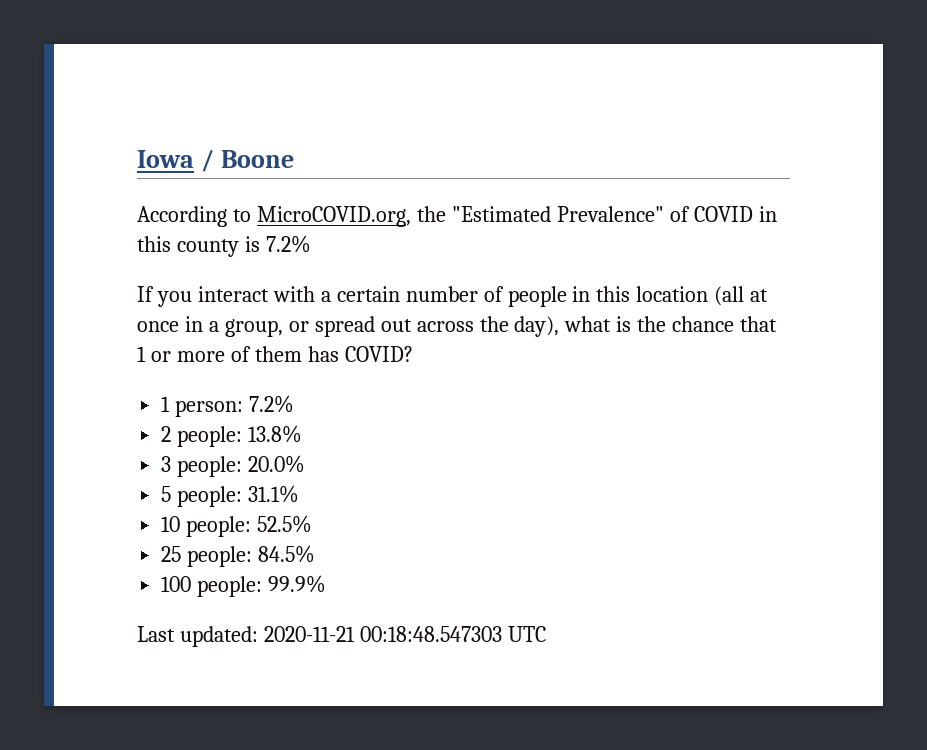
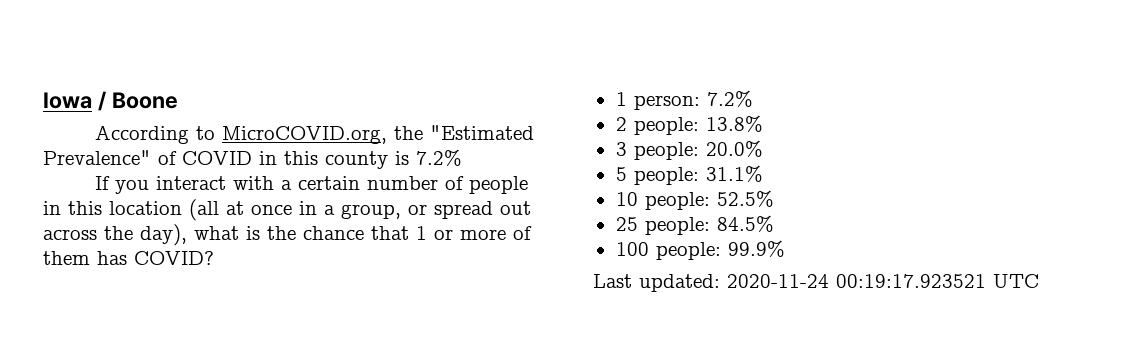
[263,626,502,642] 2020-11-21 00:18:48.547303 -> [727,274,986,288] 2020-11-24 00:19:17.923521

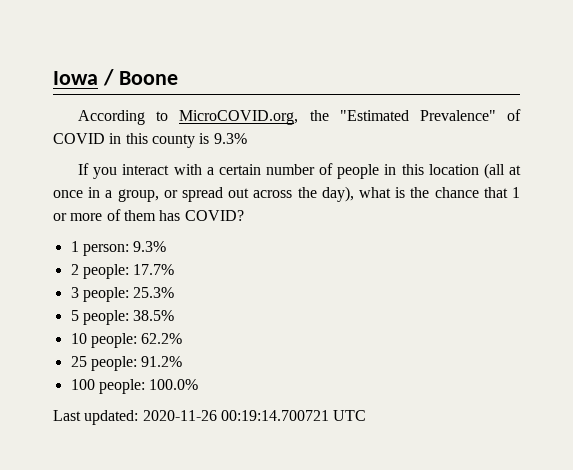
[416,149,462,166] 7.2% -> [213,133,247,144] 9.3%
[706,90,753,107] 7.2% -> [133,241,167,252] 9.3%
[705,115,763,132] 13.8% -> [133,264,175,275] 17.7%
[705,140,763,157] 20.0% -> [133,287,175,298] 25.3%
[705,165,763,182] 31.1% -> [133,310,175,321] 38.5%
[716,190,774,207] 52.5% -> [141,333,183,344] 62.2%
[716,215,774,232] 84.5% -> [141,356,183,367] 91.2%
[727,240,785,257] 99.9% -> [149,379,199,390] 100.0%
[727,274,986,288] 2020-11-24 00:19:17.923521 -> [142,410,329,421] 2020-11-26 00:19:14.700721

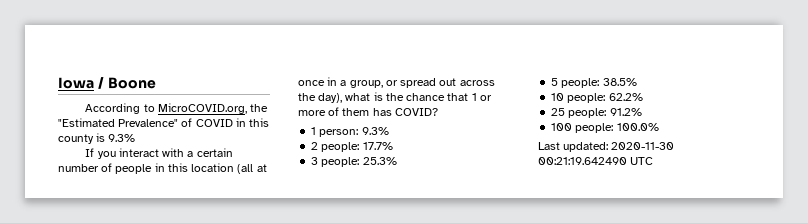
[142,410,329,421] 2020-11-26 00:19:14.700721 -> [611,142,675,150] [538,157,627,165] 2020-11-30 00:21:19.642490

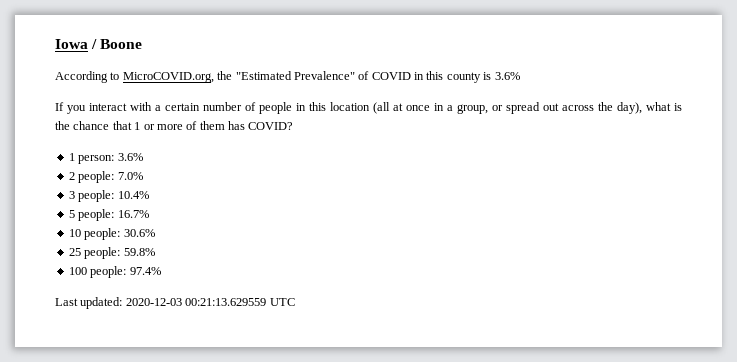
[108,134,136,142] 9.3% -> [494,72,520,80] 3.6%
[361,127,389,135] 9.3% -> [117,153,143,161] 3.6%
[362,142,393,150] 17.7% -> [117,172,143,180] 7.0%
[362,157,397,165] 25.3% -> [117,191,149,199] 10.4%
[602,78,637,86] 38.5% -> [117,210,149,218] 16.7%
[608,93,643,101] 62.2% -> [123,229,155,237] 30.6%
[609,108,642,116] 91.2% -> [123,248,155,256] 59.8%
[616,123,659,131] 100.0% -> [129,267,161,275] 97.4%
[611,142,675,150] [538,157,627,165] 2020-11-30 00:21:19.642490 -> [125,298,267,306] 2020-12-03 00:21:13.629559

